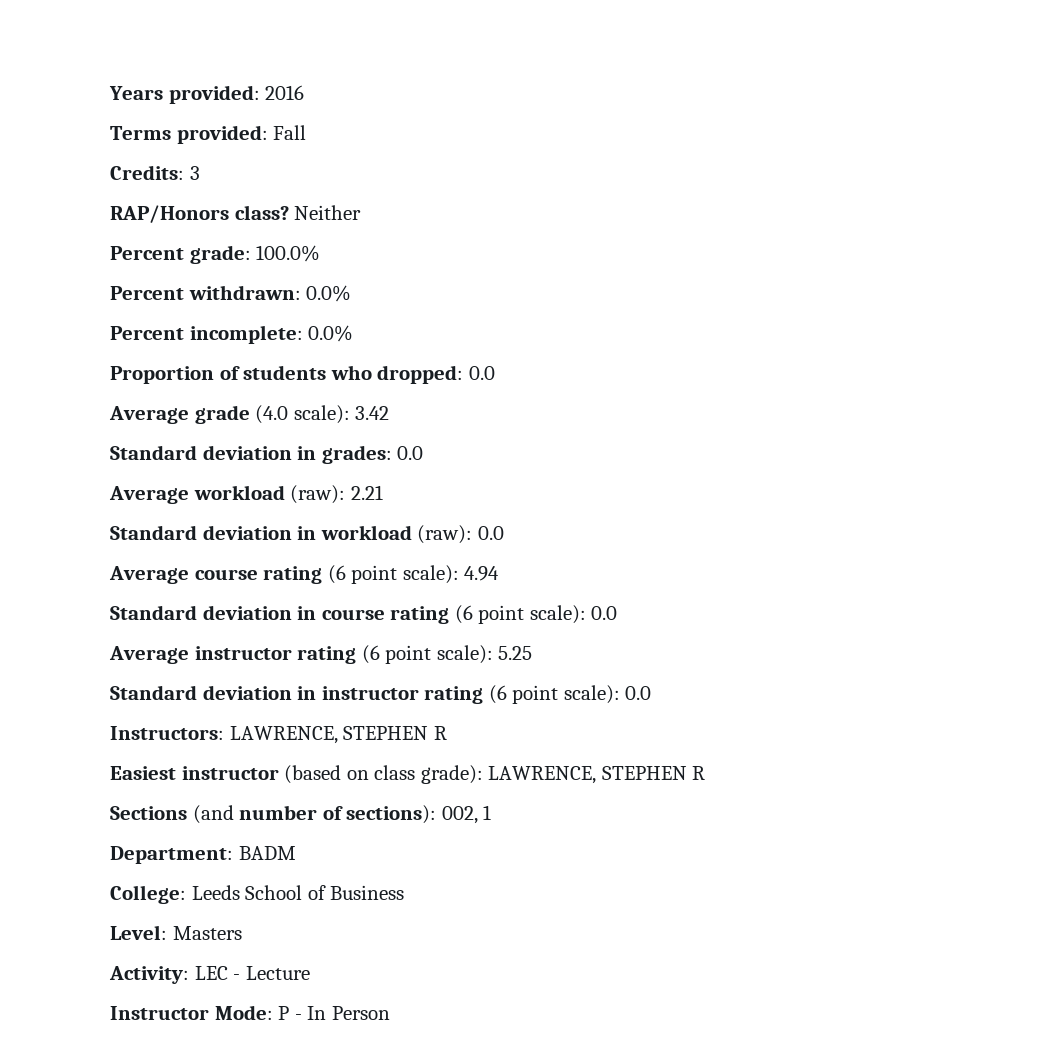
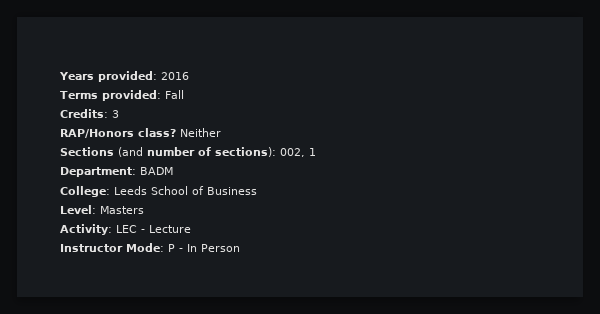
[110,245,321,264] [110,285,352,302] [110,325,354,344] [110,365,495,384] [109,405,390,424] [110,445,424,464] [109,485,383,504] [110,525,504,544] [109,565,500,584] [110,605,618,624] [109,645,533,664] [110,685,652,704] [110,726,447,744] [110,765,706,784] // Percent grade: 100.0% // Percent withdrawn: 0.0% // Percent incomplete: 0.0% // Proportion of students who dropped: 0.0 // Average grade (4.0 scale): 3.42 // Standard deviation in grades: 0.0 // Average workload (raw): 2.21 // Standard deviation in workload (raw): 0.0 // Average course rating (6 point scale): 4.94 // Standard deviation in course rating (6 point scale): 0.0 // Average instructor rating (6 point scale): 5.25 // Standard deviation in instructor rating (6 point scale): 0.0 // Instructors: LAWRENCE, STEPHEN R // Easiest instructor (based on class grade): LAWRENCE, STEPHEN R -> (221, 132) none

